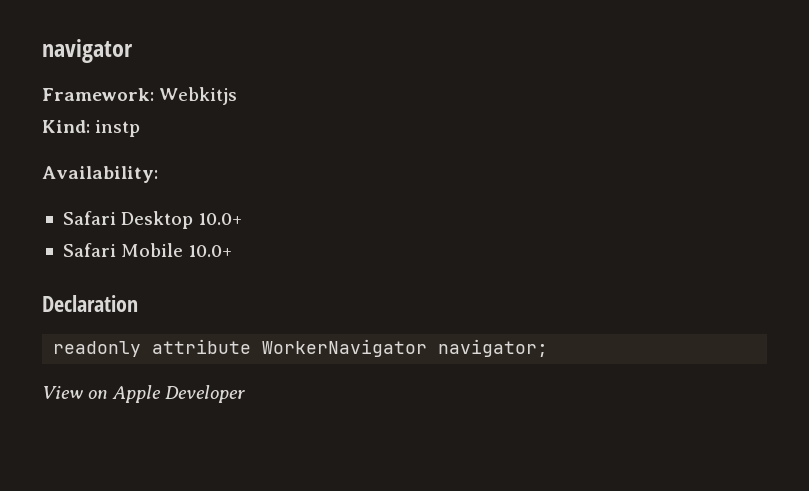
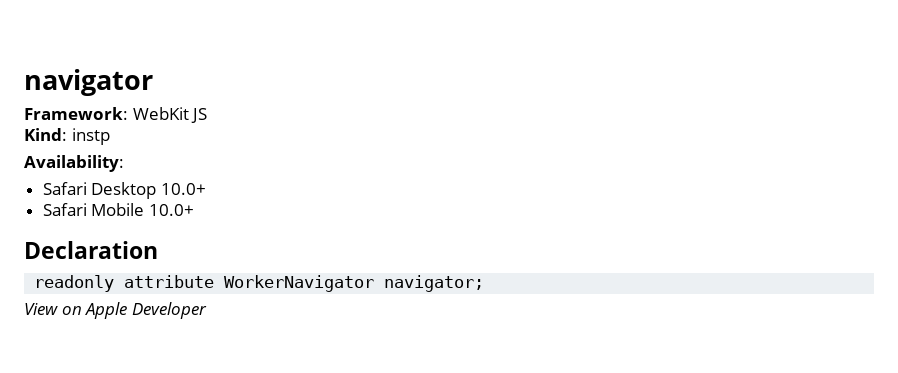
[159,87,238,105] Webkitjs -> [132,107,208,123] WebKit JS

